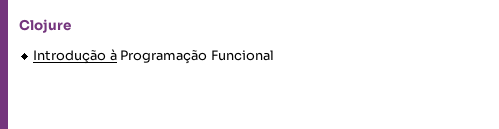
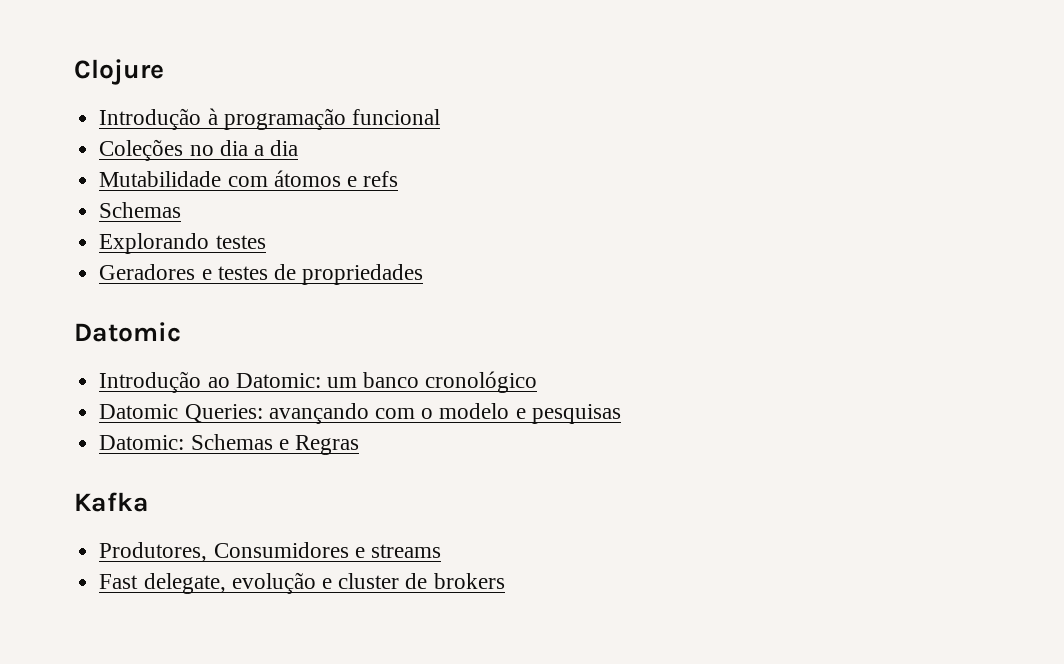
[120,50,274,64] Programação Funcional -> [223,108,440,130] [99,139,299,161] [99,170,399,187] [99,202,182,218] [99,233,266,254] [99,264,424,285] [74,322,181,342] [99,371,538,393] [99,403,621,424] [99,434,359,455] [74,492,149,512] [99,542,441,562] [99,572,505,594] programação funcional // Coleções no dia a dia // Mutabilidade com átomos e refs // Schemas // Explorando testes // Geradores e testes de propriedades // Datomic // Introdução ao Datomic: um banco cronológico // Datomic Queries: avançando com o modelo e pesquisas // Datomic: Schemas e Regras // Kafka // Produtores, Consumidores e streams // Fast delegate, evolução e cluster de brokers

